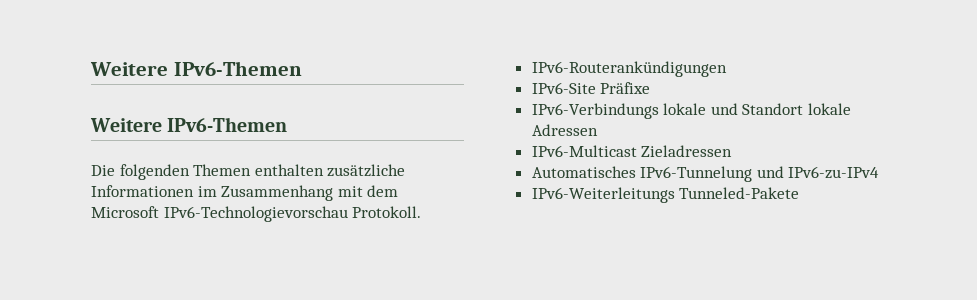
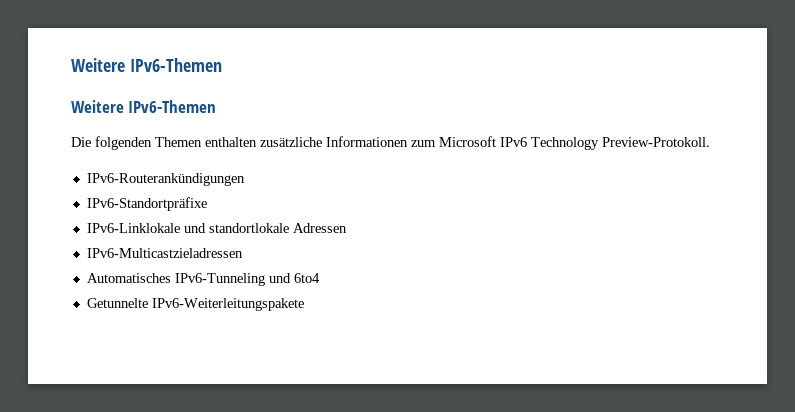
[197,185,399,201] [91,206,422,222] [531,61,727,77] [531,82,651,94] [531,103,852,119] im Zusammenhang mit dem Microsoft IPv6-Technologievorschau Protokoll. // IPv6-Routerankündigungen // IPv6-Site Präfixe // IPv6-Verbindungs lokale und Standort lokale -> [411,136,710,150] [86,173,245,186] [86,197,207,211] [86,223,289,233] zum Microsoft IPv6 Technology Preview-Protokoll. // IPv6-Routerankündigungen // IPv6-Standortpräfixe // IPv6-Linklokale und standortlokale
[531,145,733,157] IPv6-Multicast Zieladressen -> [86,248,243,258] IPv6-Multicastzieladressen
[640,166,880,182] [531,187,800,203] IPv6-Tunnelung und IPv6-zu-IPv4 // IPv6-Weiterleitungs Tunneled-Pakete -> [174,273,320,286] [86,298,304,311] IPv6-Tunneling und 6to4 // Getunnelte IPv6-Weiterleitungspakete

